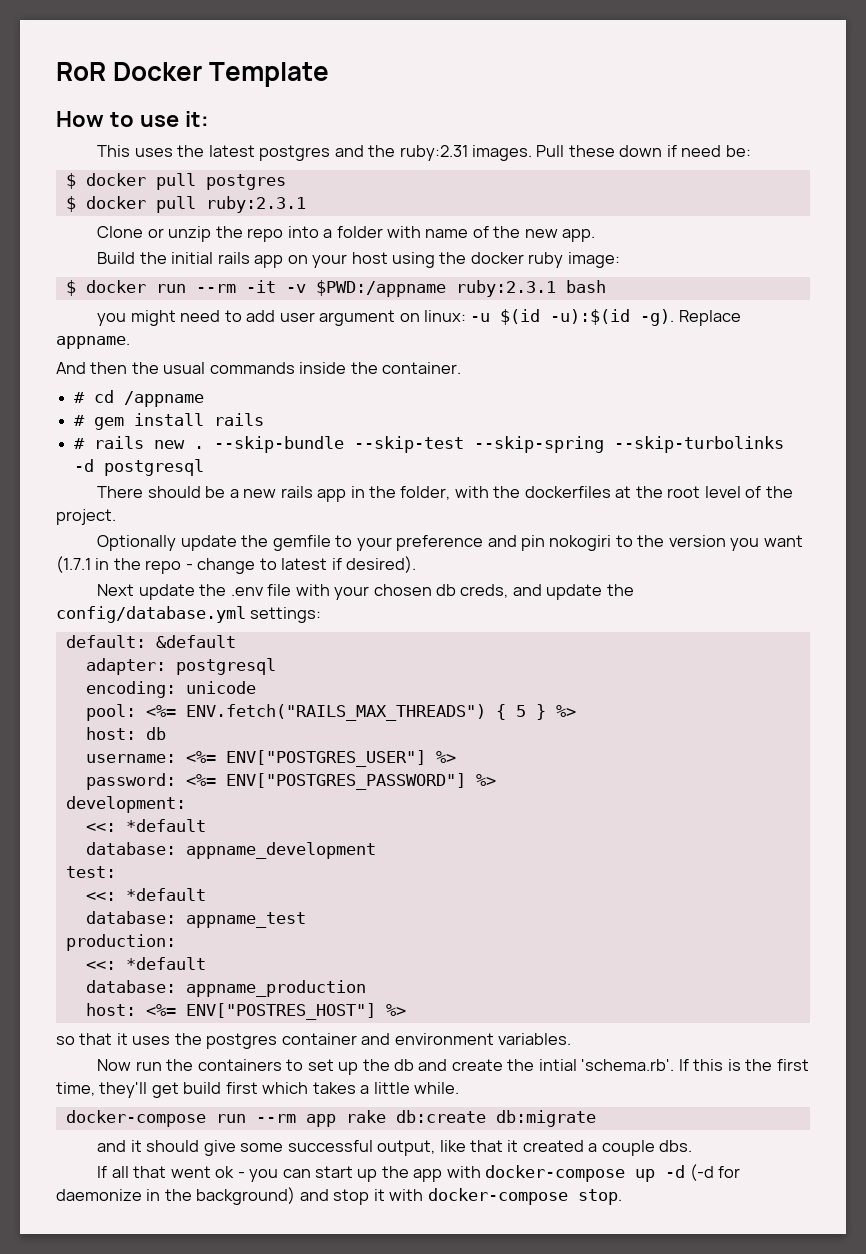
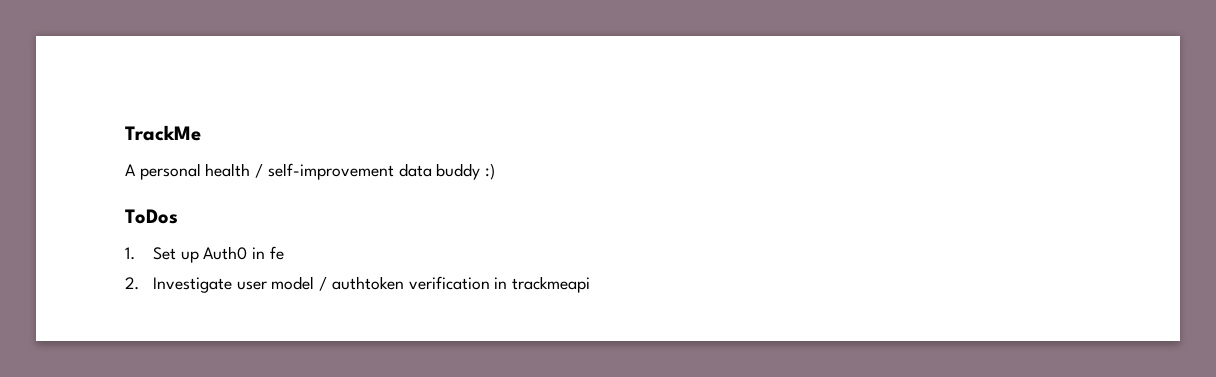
[56,62,330,87] [56,111,209,127] [97,145,751,161] [65,173,286,190] [65,196,306,213] [97,226,596,242] [97,252,620,268] [65,280,606,297] [97,309,741,326] [56,336,130,349] [56,362,462,374] [74,390,205,407] [74,413,265,430] [74,436,785,453] [74,459,205,476] [97,486,793,502] [56,509,116,525] [97,535,803,551] [56,556,417,574] [97,584,634,600] [56,606,322,623] [65,635,236,648] [85,658,276,675] [85,681,256,698] [85,704,576,721] [85,727,166,740] [85,750,456,767] [85,773,496,790] [65,796,186,813] [85,819,206,832] [85,842,376,859] [65,866,116,878] [85,888,206,901] [85,911,306,928] [65,934,176,951] [85,957,206,970] [85,980,366,997] [85,1003,406,1020] [56,1033,572,1049] [97,1059,809,1075] [56,1082,460,1098] [65,1110,596,1127] [97,1140,693,1156] [97,1164,741,1182] [56,1187,622,1205] RoR Docker Template // How to use it: // This uses the latest postgres and the ruby:2.31 images. Pull these down if need be: // $ docker pull postgres // $ docker pull ruby:2.3.1 // Clone or unzip the repo into a folder with name of the new app. // Build the initial rails app on your host using the docker ruby image: // $ docker run --rm -it -v $PWD:/appname ruby:2.3.1 bash // you might need to add user argument on linux: -u $(id -u):$(id -g). Replace appname. // And then the usual commands inside the container. // # cd /appname // # gem install rails // # rails new . --skip-bundle --skip-test --skip-spring --skip-turbolinks -d postgresql // There should be a new rails app in the folder, with the dockerfiles at the root level of the project. // Optionally update the gemfile to your preference and pin nokogiri to the version you want (1.7.1 in the repo - change to latest if desired). // Next update the .env file with your chosen db creds, and update the config/database.yml settings: // default: &default // adapter: postgresql // encoding: unicode // pool: <%= ENV.fetch("RAILS_MAX_THREADS") { 5 } %> // host: db // username: <%= ENV["POSTGRES_USER"] %> // password: <%= ENV["POSTGRES_PASSWORD"] %> // development: // <<: *default // database: appname_development // test: // <<: *default // database: appname_test // production: // <<: *default // database: appname_production // host: <%= ENV["POSTRES_HOST"] %> // so that it uses the postgres container and environment variables. // Now run the containers to set up the db and create the intial 'schema.rb'. If this is the first time, they'll get build first which takes a little while. // docker-compose run --rm app rake db:create db:migrate // and it should give some successful output, like that it created a couple dbs. // If all that went ok - you can start up the app with docker-compose up -d (-d for daemonize in the background) and stop it with docker-compose stop. -> [125,125,201,141] [125,163,496,180] [125,209,178,224] [125,246,284,263] [125,276,590,293] TrackMe // A personal health / self-improvement data buddy :) // ToDos // 1. Set up Auth0 in fe // 2. Investigate user model / authtoken verification in trackmeapi

